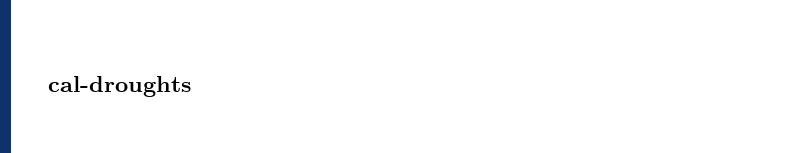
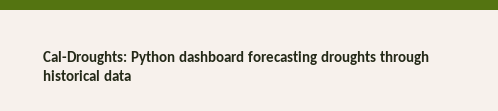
[48,76,191,97] cal-droughts -> [43,51,429,65] [43,70,131,81] Cal-Droughts: Python dashboard forecasting droughts through historical data

